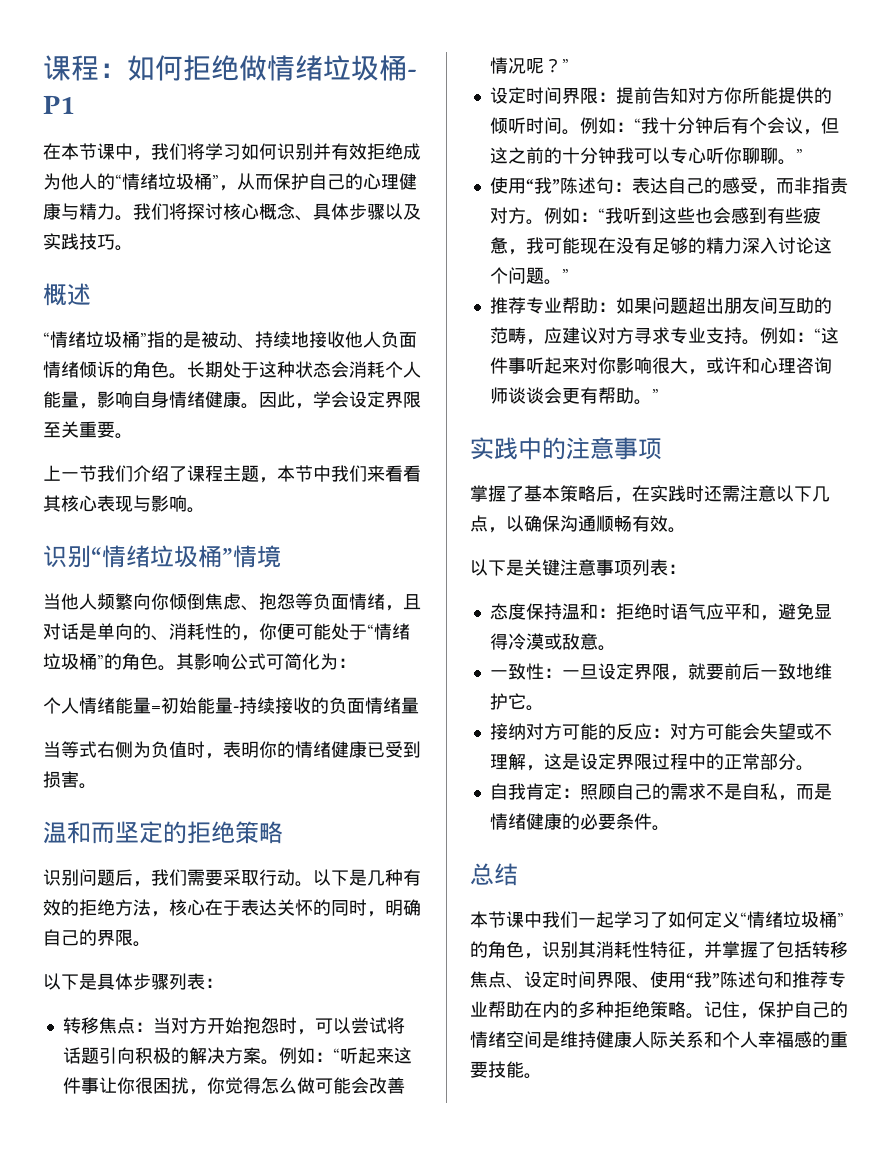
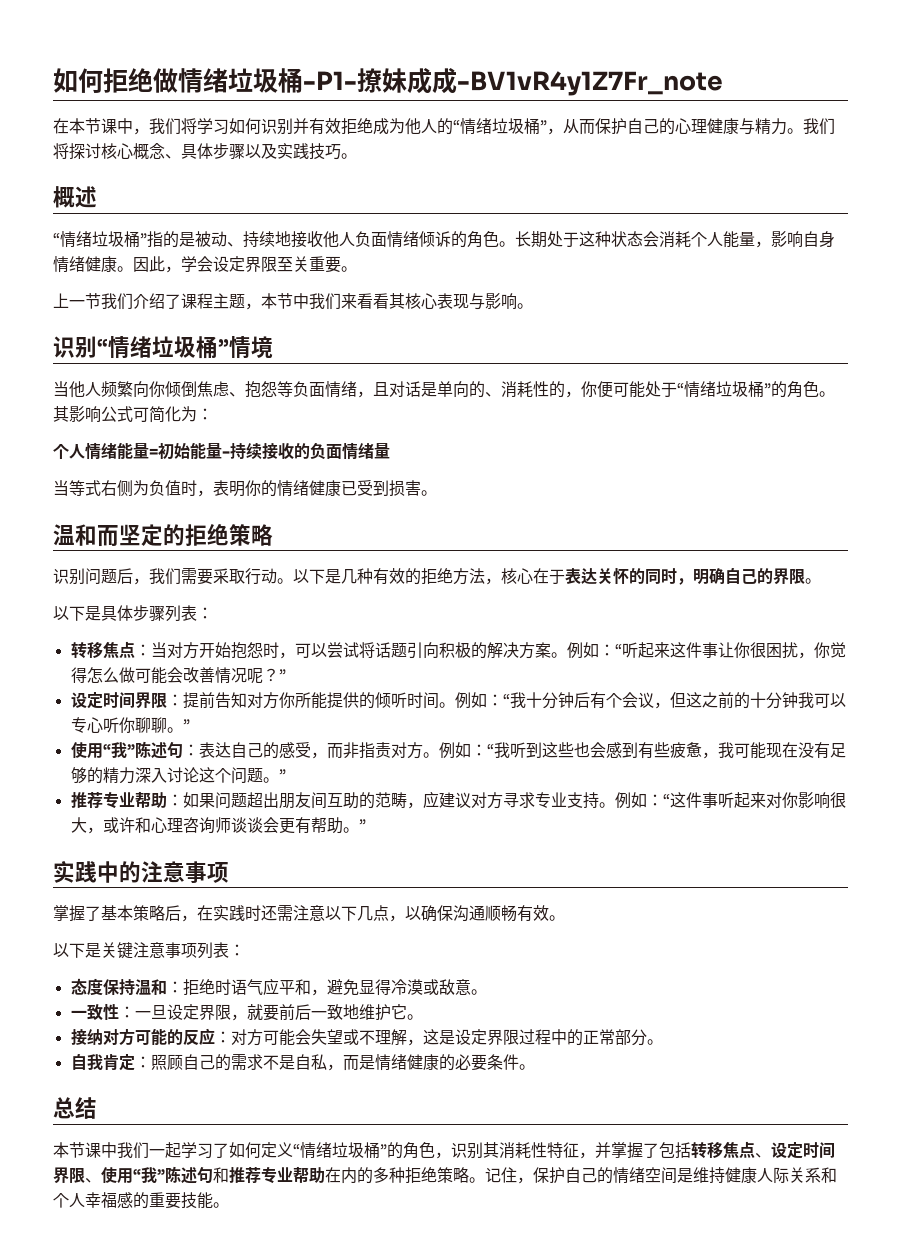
[43,55,127,81] 课程： -> (53, 80) none
[407,69,417,78] [43,95,74,114] - P1 -> [303,68,723,96] -P1-撩妹成成-BV1vR4y1Z7Fr_note

